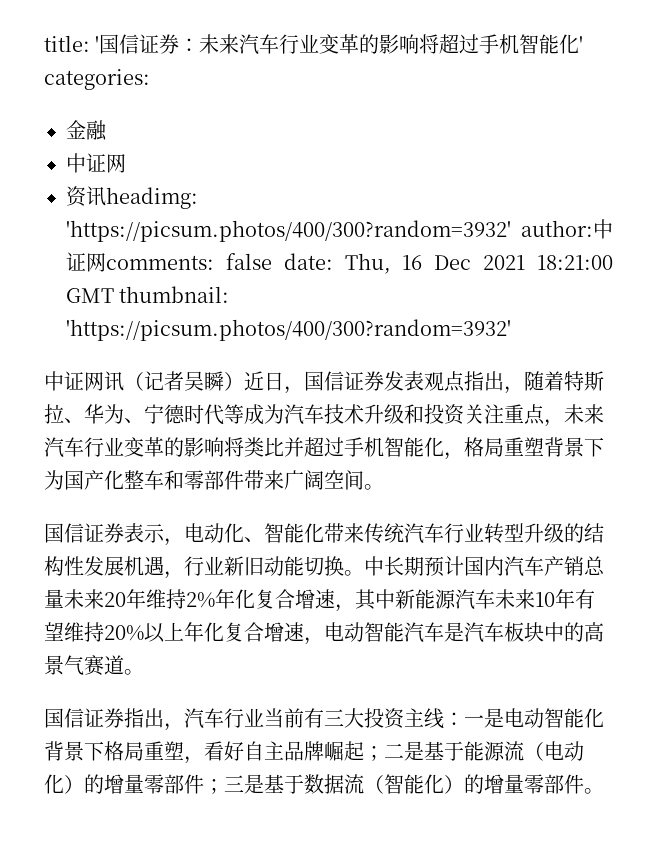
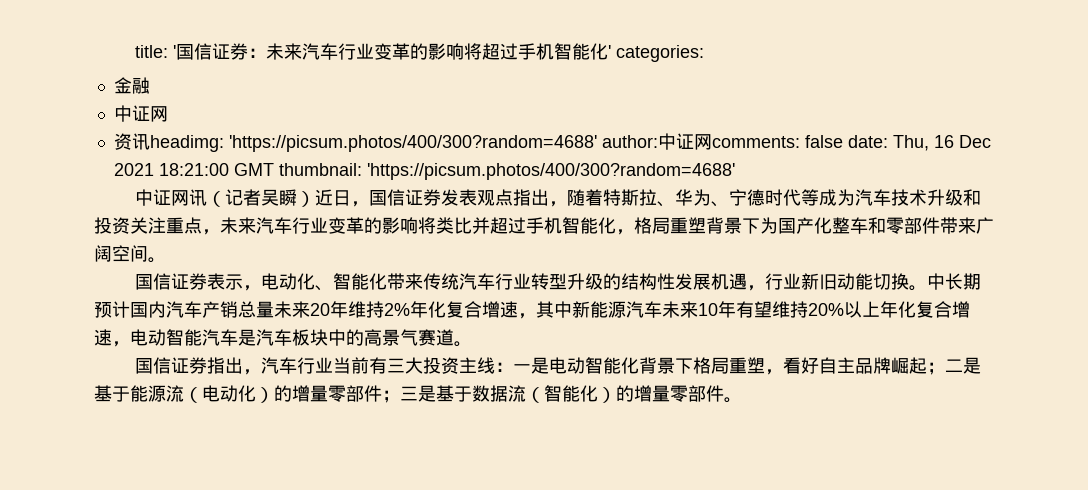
[66,220,511,242] 'https://picsum.photos/400/300?random=3932' -> [228,135,597,152] 'https://picsum.photos/400/300?random=4688'
[66,319,511,341] 'https://picsum.photos/400/300?random=3932' -> [366,163,735,180] 'https://picsum.photos/400/300?random=4688'

